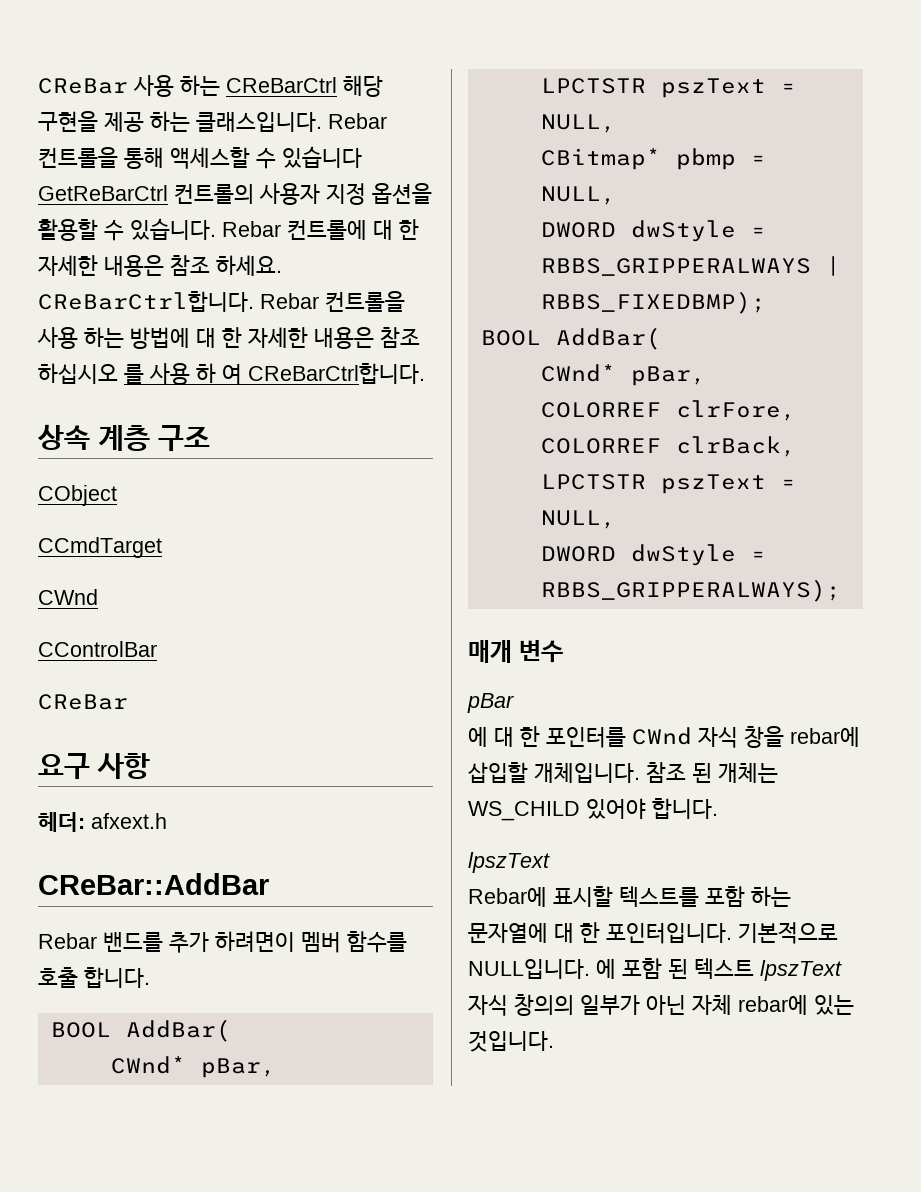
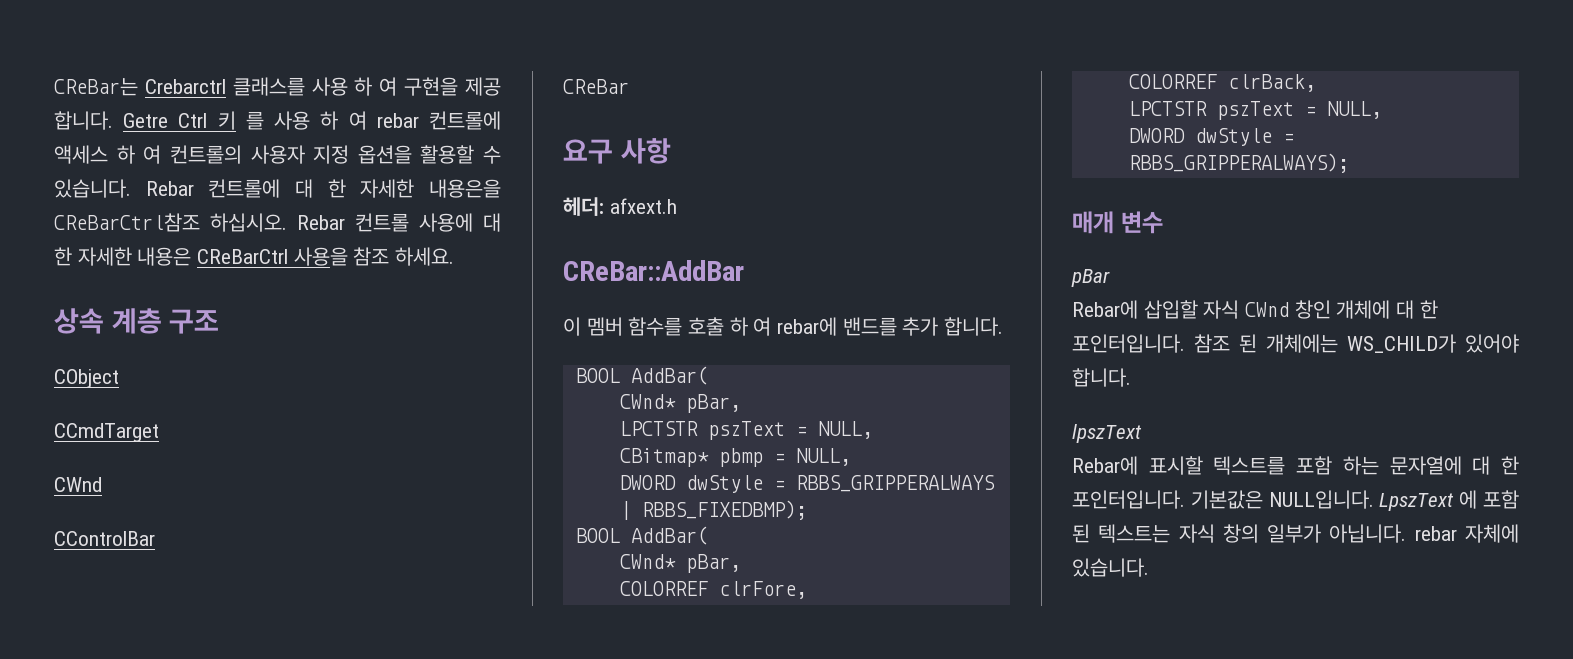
[38,75,383,97] [38,111,387,132] [38,146,362,169] [38,185,168,201] CReBar 사용 하는 CReBarCtrl 해당 구현을 제공 하는 클래스입니다. Rebar 컨트롤을 통해 액세스할 수 있습니다 GetReBarCtrl -> [54,77,501,96] [54,111,501,130] [54,145,162,164] CReBar는 Crebarctrl 클래스를 사용 하 여 구현을 제공 합니다. Getre Ctrl 키 를 사용 하 여 rebar 컨트롤에 액세스 하 여
[104,255,282,277] [38,291,405,312] [37,327,420,349] [38,363,425,385] 내용은 참조 하세요. CReBarCtrl합니다. Rebar 컨트롤을 사용 하는 방법에 대 한 자세한 내용은 참조 하십시오 를 사용 하 여 CReBarCtrl합니다. -> [429,179,502,198] [54,213,501,232] [54,247,455,266] 내용은을 CReBarCtrl참조 하십시오. Rebar 컨트롤 사용에 대 한 자세한 내용은 CReBarCtrl 사용을 참조 하세요.
[38,931,407,953] [38,967,78,988] Rebar 밴드를 추가 하려면이 멤버 함수를 호출 -> [563,317,939,336] 이 멤버 함수를 호출 하 여 rebar에 밴드를 추가
[468,726,860,748] [468,762,778,783] [468,801,580,821] 에 대 한 포인터를 CWnd 자식 창을 rebar에 삽입할 개체입니다. 참조 된 개체는 WS_CHILD -> [1072,300,1438,319] [1072,334,1456,353] Rebar에 삽입할 자식 CWnd 창인 개체에 대 한 포인터입니다. 참조 된 개체에는 WS_CHILD가
[738,922,838,944] [468,958,842,981] [468,994,854,1016] [468,1031,554,1052] 기본적으로 NULL입니다. 에 포함 된 텍스트 lpszText 자식 창의의 일부가 아닌 자체 rebar에 있는 것입니다. -> [1190,490,1519,511] [1072,524,1519,543] [1072,558,1149,577] 기본값은 NULL입니다. LpszText 에 포함 된 텍스트는 자식 창의 일부가 아닙니다. rebar 자체에 있습니다.

